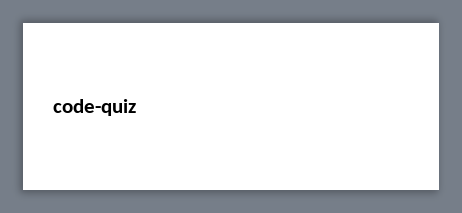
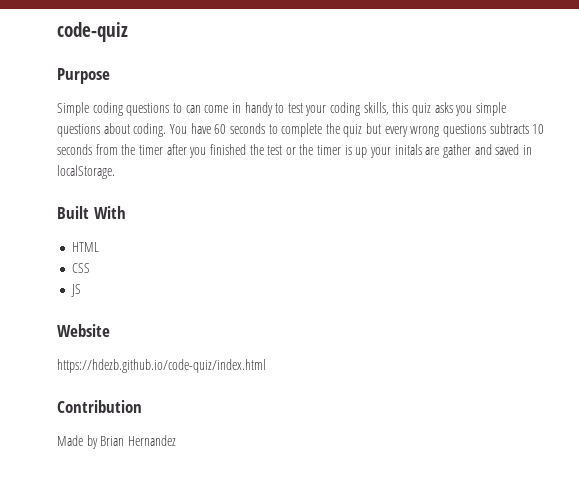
(136, 107) none -> [57,68,110,84] [57,102,506,116] [57,123,545,137] [57,144,532,158] [57,165,115,179] [57,206,126,219] [71,242,99,252] [71,263,90,273] [70,284,81,297] [57,324,110,337] [57,359,266,373] [57,400,142,413] [57,435,176,449] // Purpose // Simple coding questions to can come in handy to test your coding skills, this quiz asks you simple questions about coding. You have 60 seconds to complete the quiz but every wrong questions subtracts 10 seconds from the timer after you finished the test or the timer is up your initals are gather and saved in localStorage. // Built With // HTML // CSS // JS // Website // https://hdezb.github.io/code-quiz/index.html // Contribution // Made by Brian Hernandez

